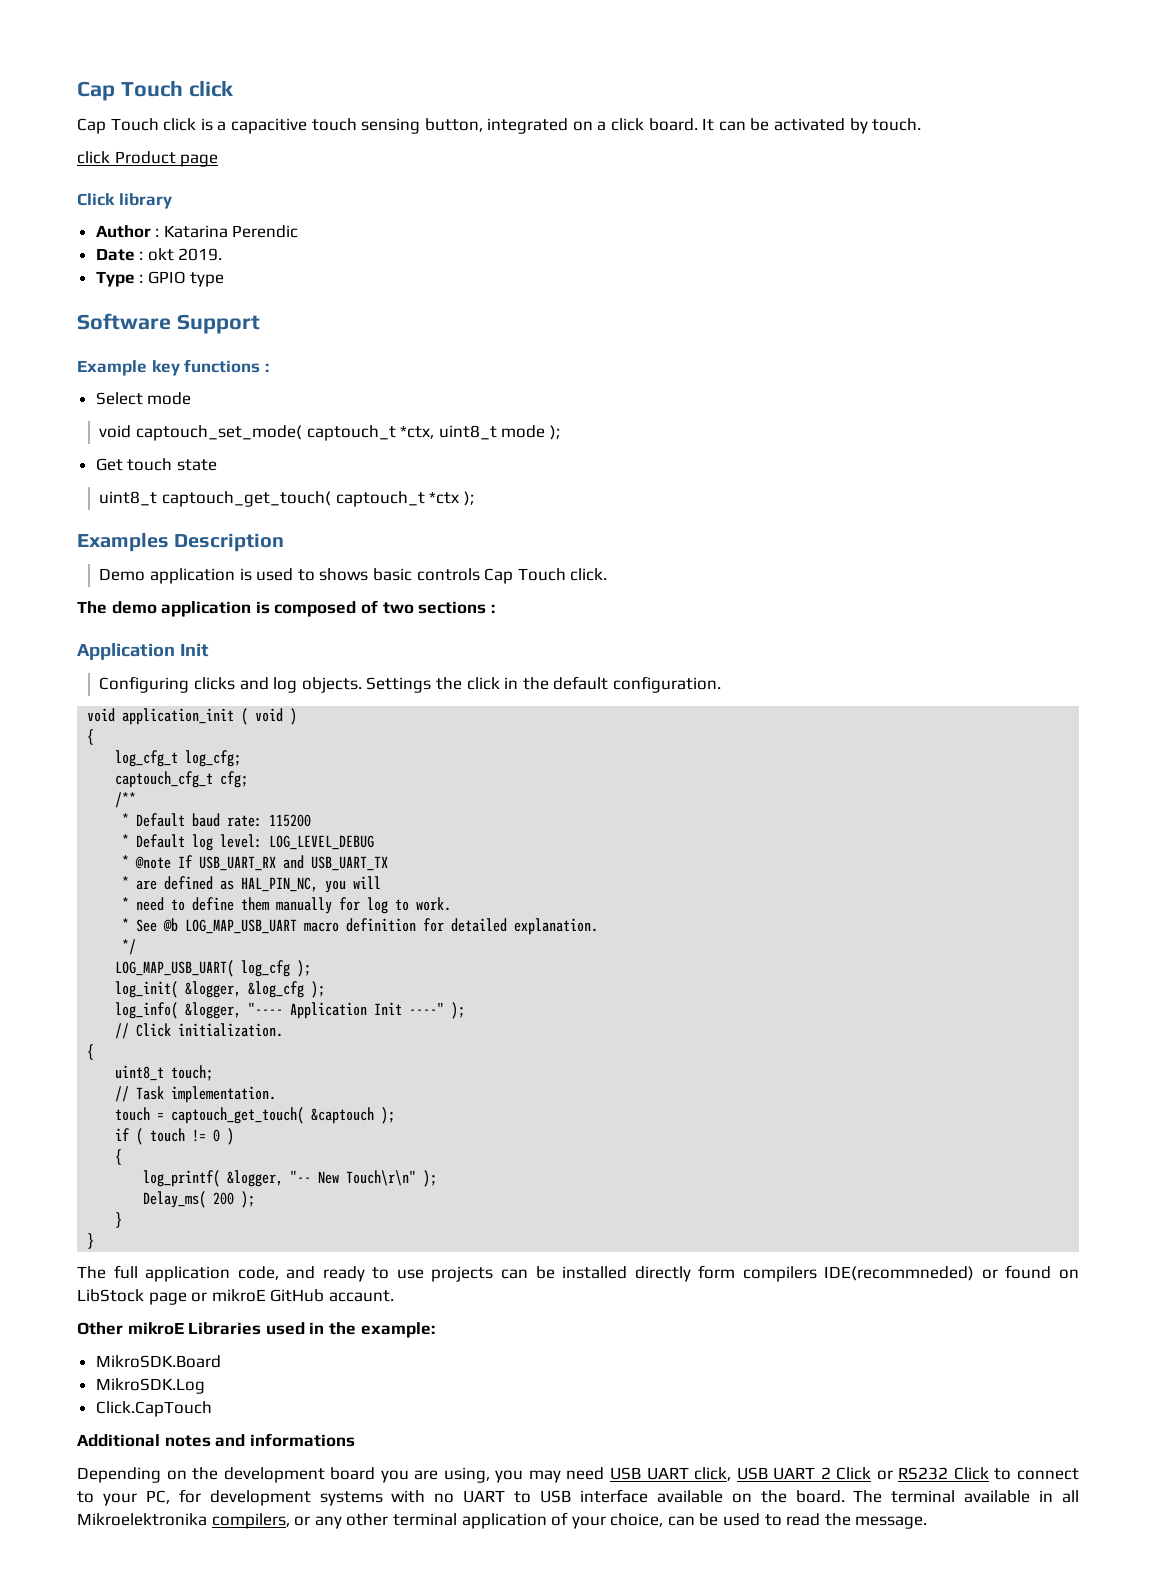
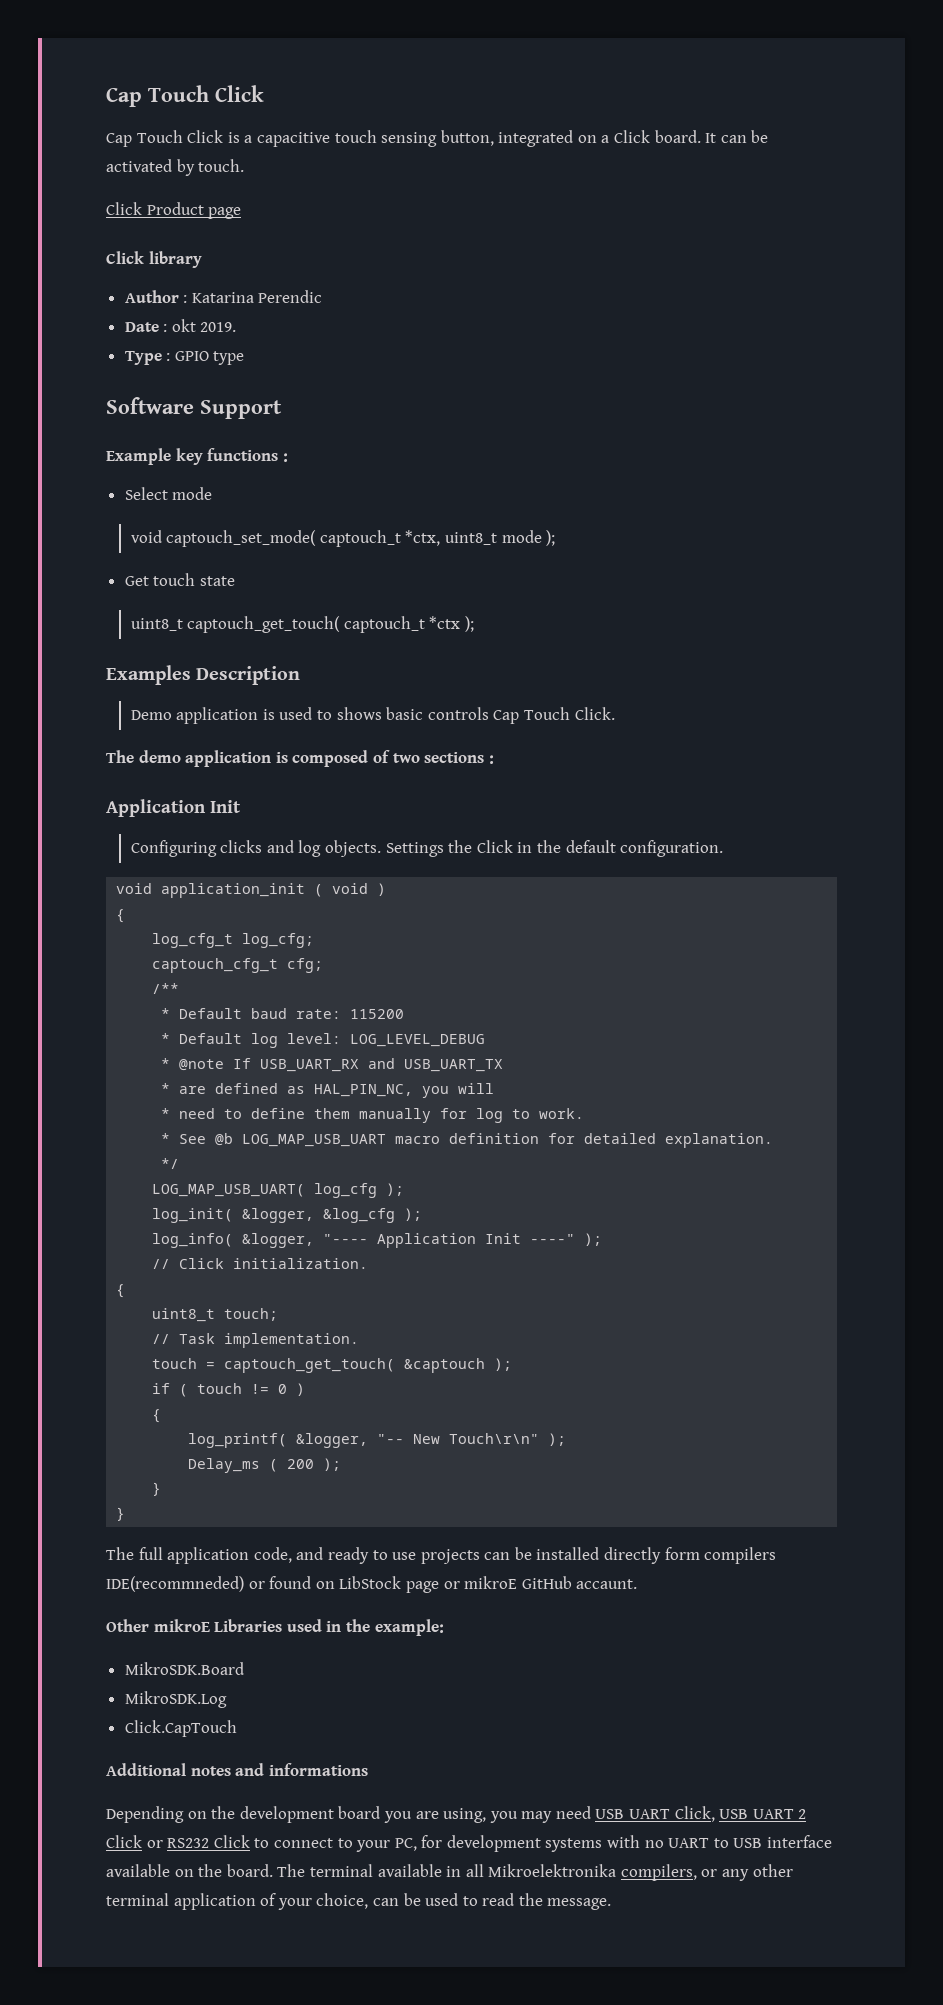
[77,80,233,101] [77,118,197,134] Cap Touch click // Cap Touch click -> [106,85,264,107] [106,130,224,147] Cap Touch Click // Cap Touch Click
[611,118,645,131] click -> [614,130,651,143] Click
[77,151,110,164] click -> [106,202,142,215] Click
[570,568,608,581] click. -> [574,707,615,720] Click.
[466,677,500,690] click -> [476,840,513,853] Click
[143,1191,207,1208] Delay_ms( -> [188,1458,279,1473] Delay_ms (
[694,1467,732,1481] click, -> [674,1806,715,1822] Click,

